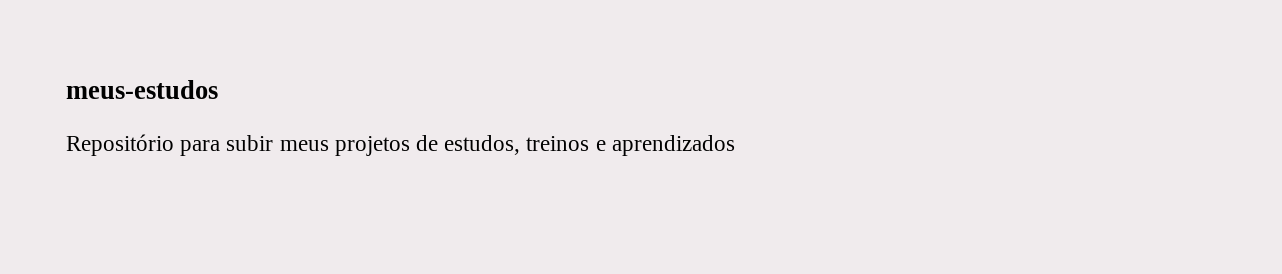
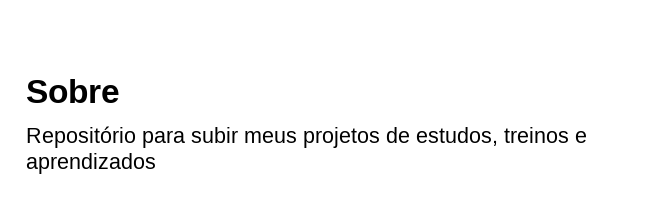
[66,80,218,99] meus-estudos -> [26,79,120,103] Sobre

